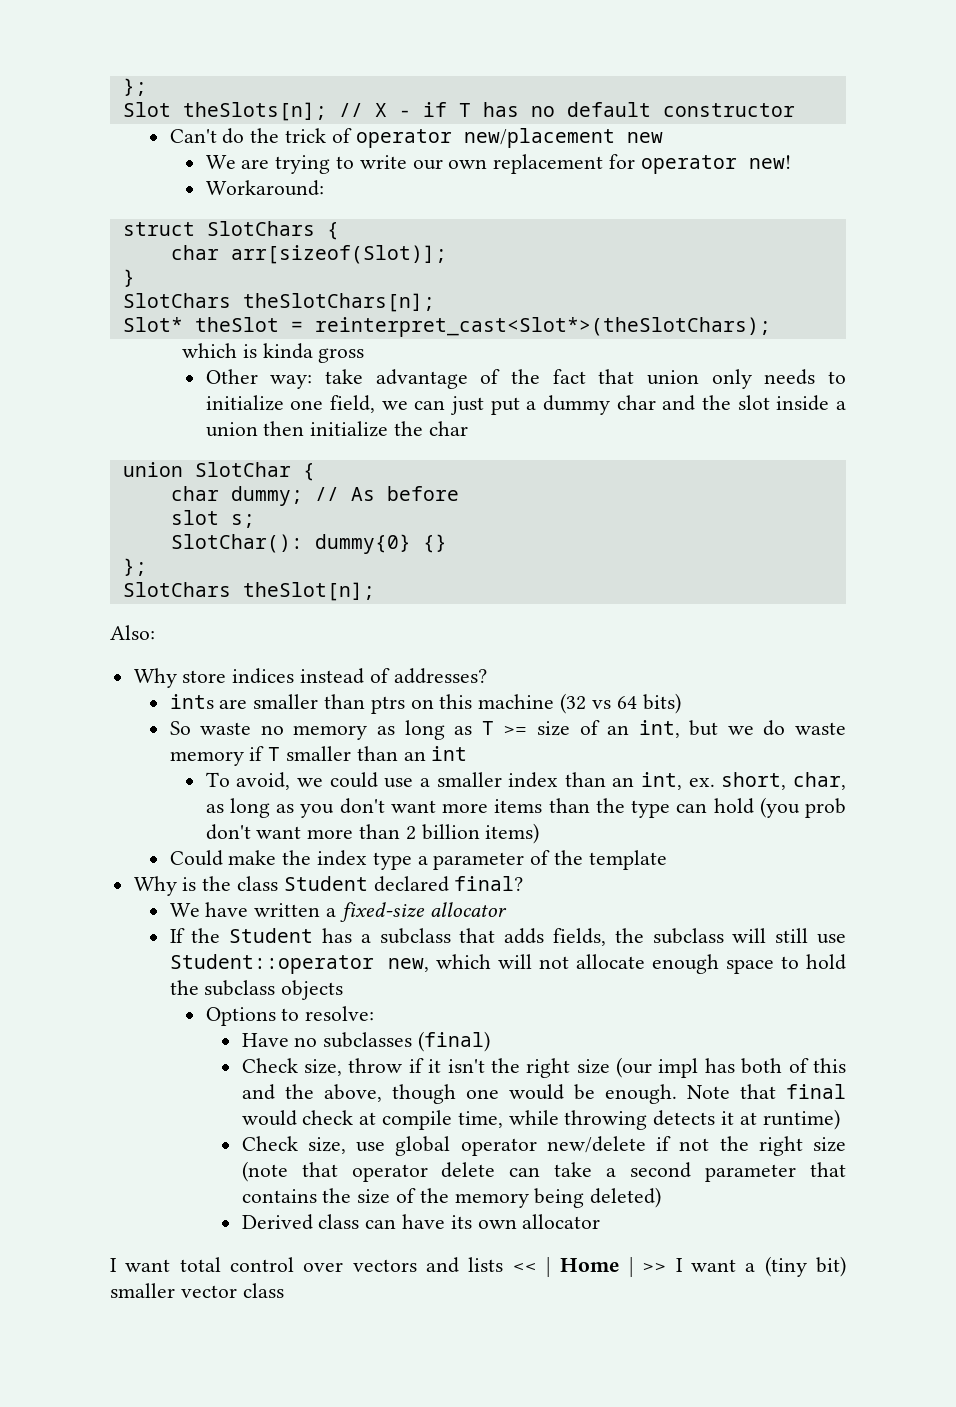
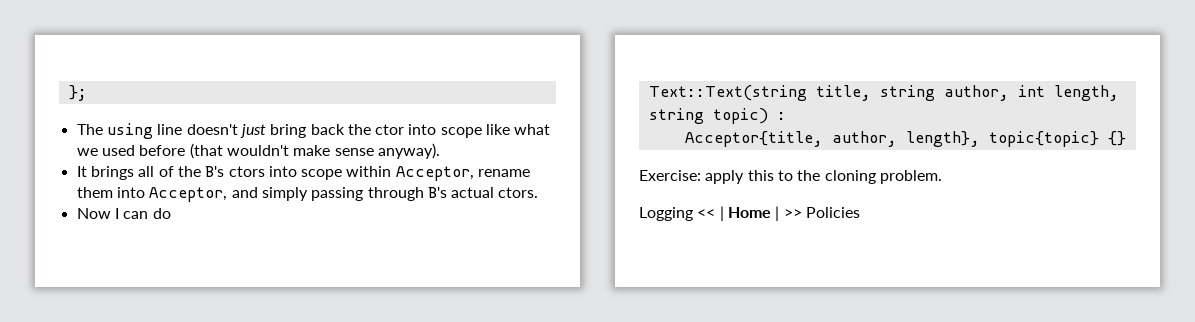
[122,78,147,96] [122,102,795,121] [169,128,663,148] [205,154,791,174] [205,180,324,196] [122,221,339,240] [170,245,447,264] [122,269,135,287] [122,293,435,312] [122,317,771,337] [182,343,365,363] [205,369,846,389] [205,395,847,415] [205,421,468,437] [122,462,315,481] [170,486,459,506] [170,510,255,528] [170,534,447,554] [122,558,147,576] [122,582,375,601] [110,625,155,640] [133,668,487,688] [169,693,681,714] [169,720,847,740] [169,746,468,766] [205,772,846,790] [205,797,846,818] [205,823,540,844] [169,850,667,870] [133,876,524,896] [169,902,507,922] [169,928,846,946] [169,954,846,974] [169,980,344,1000] [205,1006,375,1026] [241,1031,491,1052] [241,1057,847,1078] [241,1084,846,1104] [241,1109,840,1130] [241,1136,847,1156] [241,1161,846,1182] [241,1187,662,1208] [241,1214,601,1230] [110,1257,504,1273] }; // Slot theSlots[n]; // X - if T has no default constructor // Can't do the trick of operator new/placement new // We are trying to write our own replacement for operator new! // Workaround: // struct SlotChars { // char arr[sizeof(Slot)]; // } // SlotChars theSlotChars[n]; // Slot* theSlot = reinterpret_cast<Slot*>(theSlotChars); // which is kinda gross // Other way: take advantage of the fact that union only needs to initialize one field, we can just put a dummy char and the slot inside a union then initialize the char // union SlotChar { // char dummy; // As before // slot s; // SlotChar(): dummy{0} {} // }; // SlotChars theSlot[n]; // Also: // Why store indices instead of addresses? // ints are smaller than ptrs on this machine (32 vs 64 bits) // So waste no memory as long as T >= size of an int, but we do waste memory if T smaller than an int // To avoid, we could use a smaller index than an int, ex. short, char, as long as you don't want more items than the type can hold (you prob don't want more than 2 billion items) // Could make the index type a parameter of the template // Why is the class Student declared final? // We have written a fixed-size allocator // If the Student has a subclass that adds fields, the subclass will still use Student::operator new, which will not allocate enough space to hold the subclass objects // Options to resolve: // Have no subclasses (final) // Check size, throw if it isn't the right size (our impl has both of this and the above, though one would be enough. Note that final would check at compile time, while throwing detects it at runtime) // Check size, use global operator new/delete if not the right size (note that operator delete can take a second parameter that contains the size of the memory being deleted) // Derived class can have its own allocator // I want total control over vectors and lists -> [68,85,87,101] [76,123,551,139] [76,143,440,159] [76,166,531,181] [76,187,539,202] [76,208,171,219] [648,85,1119,101] [648,108,786,124] [684,131,1126,147] [639,170,942,184] [639,207,693,221] }; // The using line doesn't just bring back the ctor into scope like what we used before (that wouldn't make sense anyway). // It brings all of the B's ctors into scope within Acceptor, rename them into Acceptor, and simply passing through B's actual ctors. // Now I can do // Text::Text(string title, string author, int length, string topic) : // Acceptor{title, author, length}, topic{topic} {} // Exercise: apply this to the cloning problem. // Logging
[675,1256,847,1277] [110,1283,284,1298] I want a (tiny bit) smaller vector class -> [805,207,860,218] Policies

